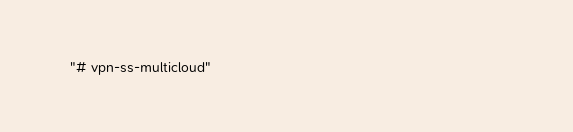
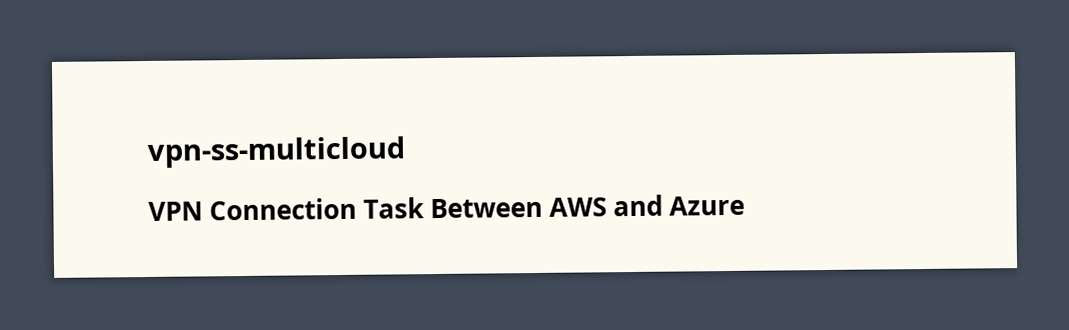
[70,61,211,75] "# vpn-ss-multicloud" -> [147,136,405,168] [148,194,746,221] vpn-ss-multicloud // VPN Connection Task Between AWS and Azure

